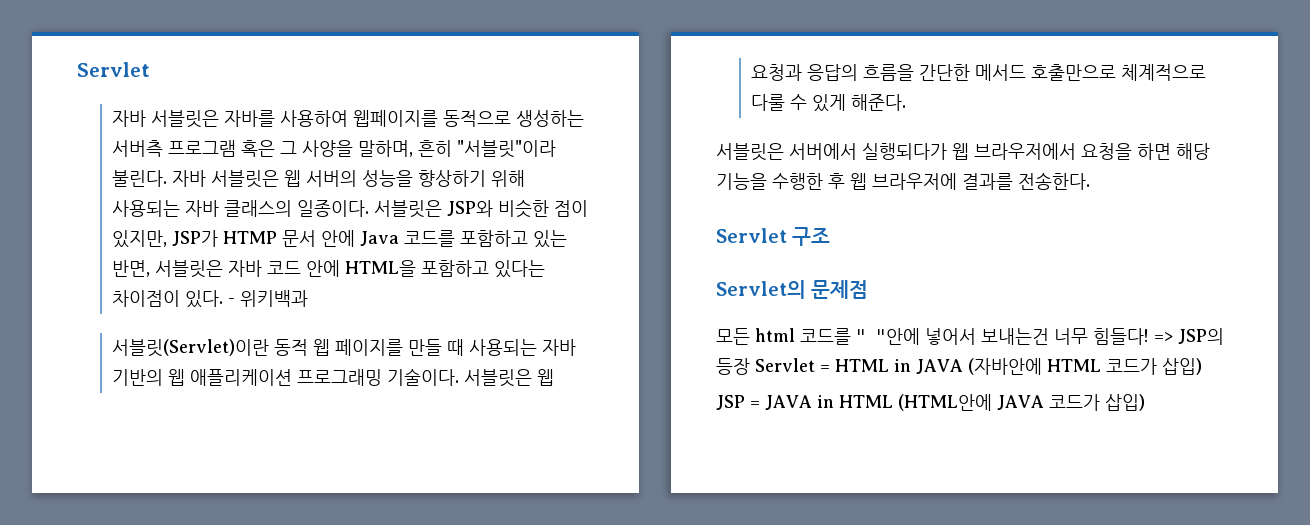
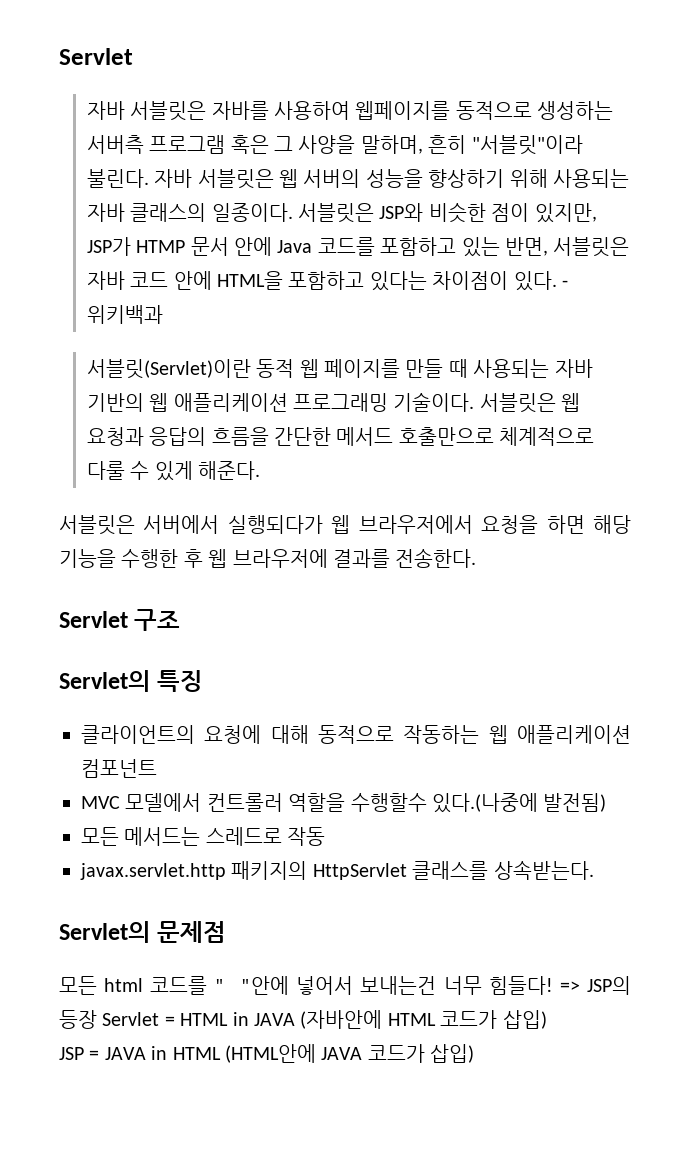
(831, 236) none -> [59,670,204,692] [81,725,631,744] [81,759,157,778] [81,793,607,813] [81,827,326,846] [80,860,594,880] // Servlet의 특징 // 클라이언트의 요청에 대해 동적으로 작동하는 웹 애플리케이션 컴포넌트 // MVC 모델에서 컨트롤러 역할을 수행할수 있다.(나중에 발전됨) // 모든 메서드는 스레드로 작동 // javax.servlet.http 패키지의 HttpServlet 클래스를 상속받는다.

